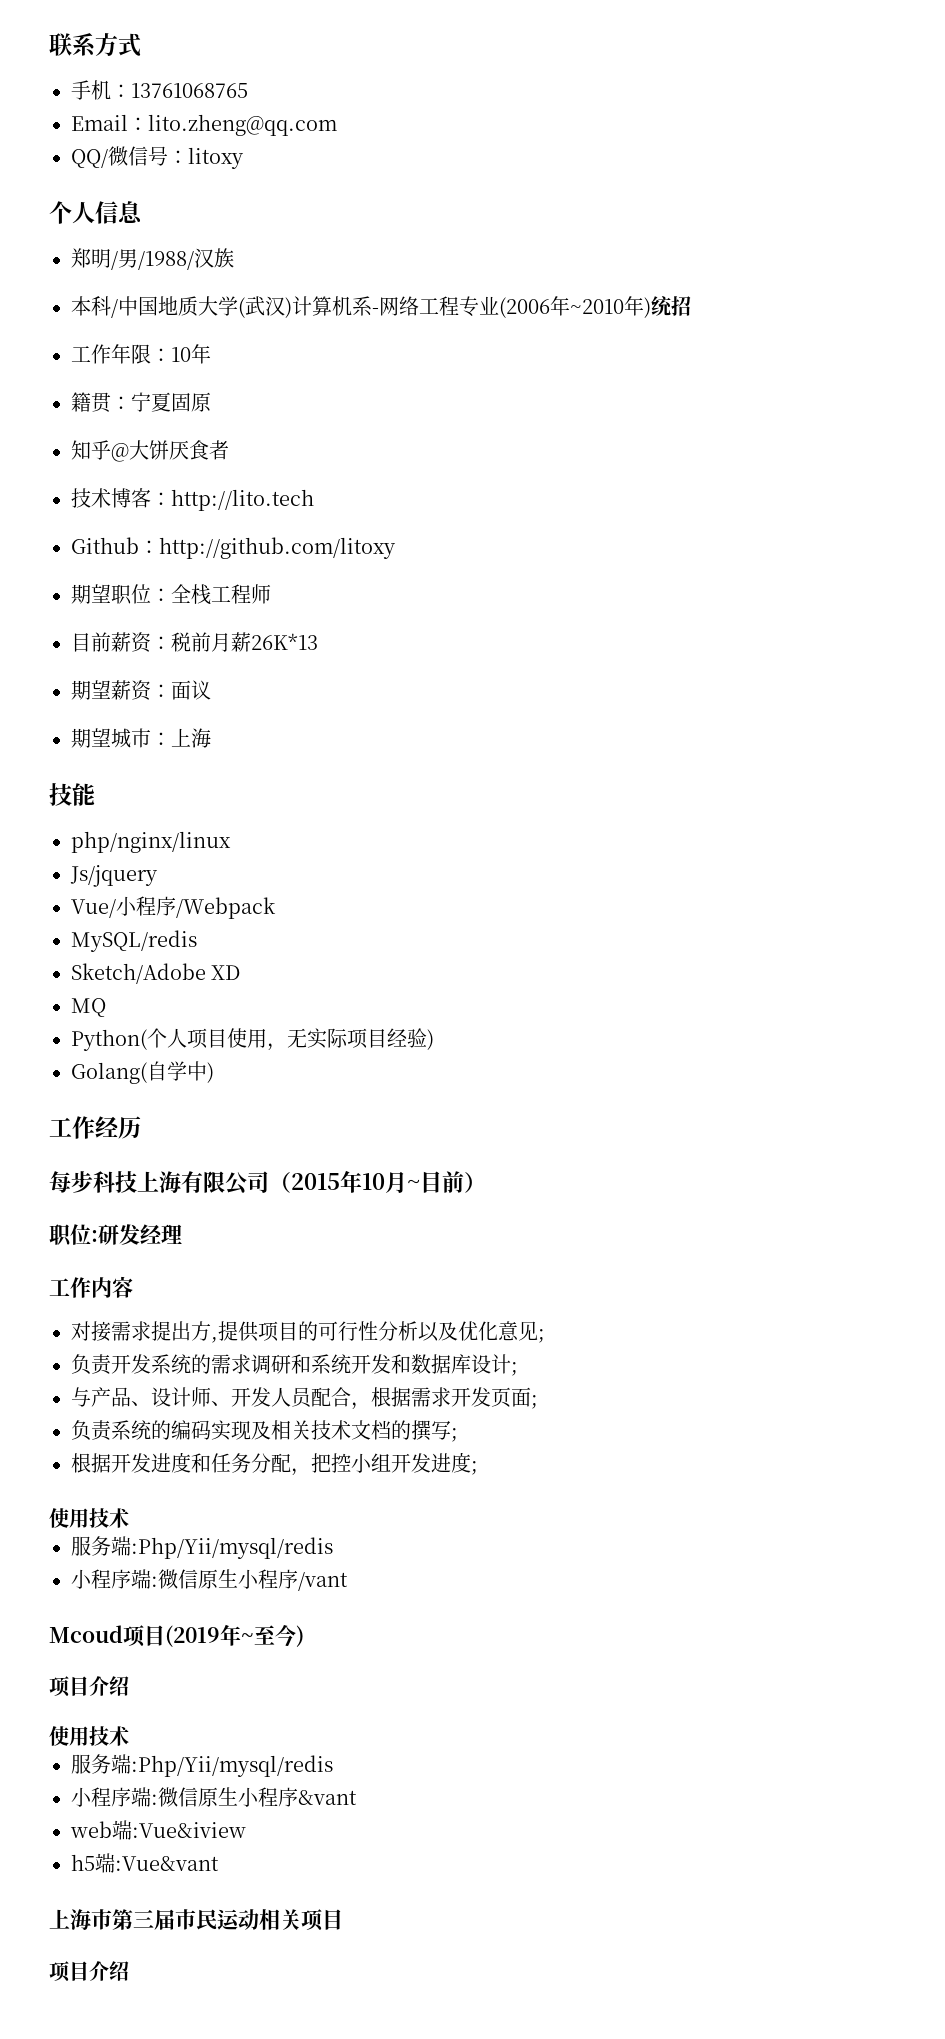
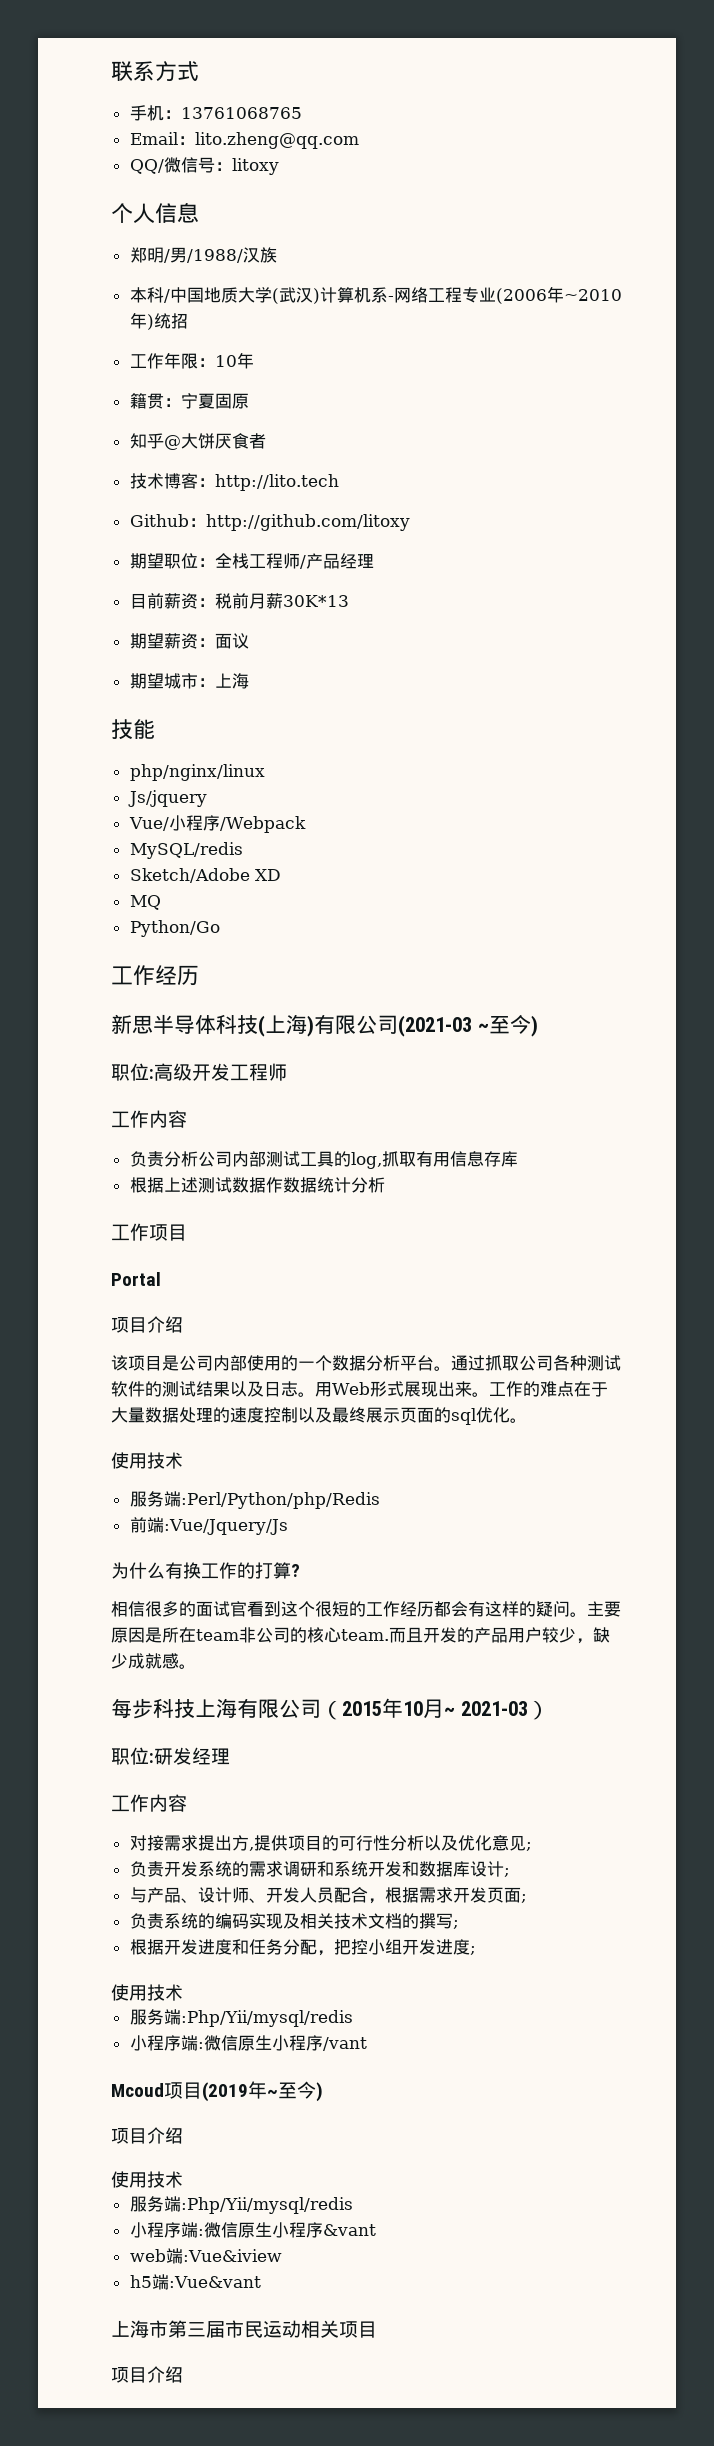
(271, 594) none -> [299,553,374,569] /产品经理
[251,633,318,650] 26K*13 -> [282,595,349,607] 30K*13
[71,1028,434,1051] [71,1061,214,1084] [49,1116,141,1139] Python(个人项目使用，无实际项目经验) // Golang(自学中) // 工作经历 -> [129,920,220,937] [111,965,199,986] [111,1014,538,1037] [111,1063,287,1081] [111,1110,187,1128] [129,1151,518,1169] [129,1177,385,1193] [111,1223,187,1241] [111,1272,161,1286] [111,1316,183,1333] [111,1355,621,1371] [111,1381,608,1397] [111,1407,527,1425] [111,1452,183,1469] [129,1491,380,1509] [129,1517,288,1535] [111,1562,300,1579] [111,1601,621,1617] [111,1627,610,1644] [111,1653,196,1669] Python/Go // 工作经历 // 新思半导体科技(上海)有限公司(2021-03 ~至今) // 职位:高级开发工程师 // 工作内容 // 负责分析公司内部测试工具的log,抓取有用信息存库 // 根据上述测试数据作数据统计分析 // 工作项目 // Portal // 项目介绍 // 该项目是公司内部使用的一个数据分析平台。通过抓取公司各种测试软件的测试结果以及日志。用Web形式展现出来。工作的难点在于大量数据处理的速度控制以及最终展示页面的sql优化。 // 使用技术 // 服务端:Perl/Python/php/Redis // 前端:Vue/Jquery/Js // 为什么有换工作的打算? // 相信很多的面试官看到这个很短的工作经历都会有这样的疑问。主要原因是所在team非公司的核心team.而且开发的产品用户较少，缺少成就感。
[420,1171,464,1193] 目前 -> [460,1701,528,1716] 2021-03

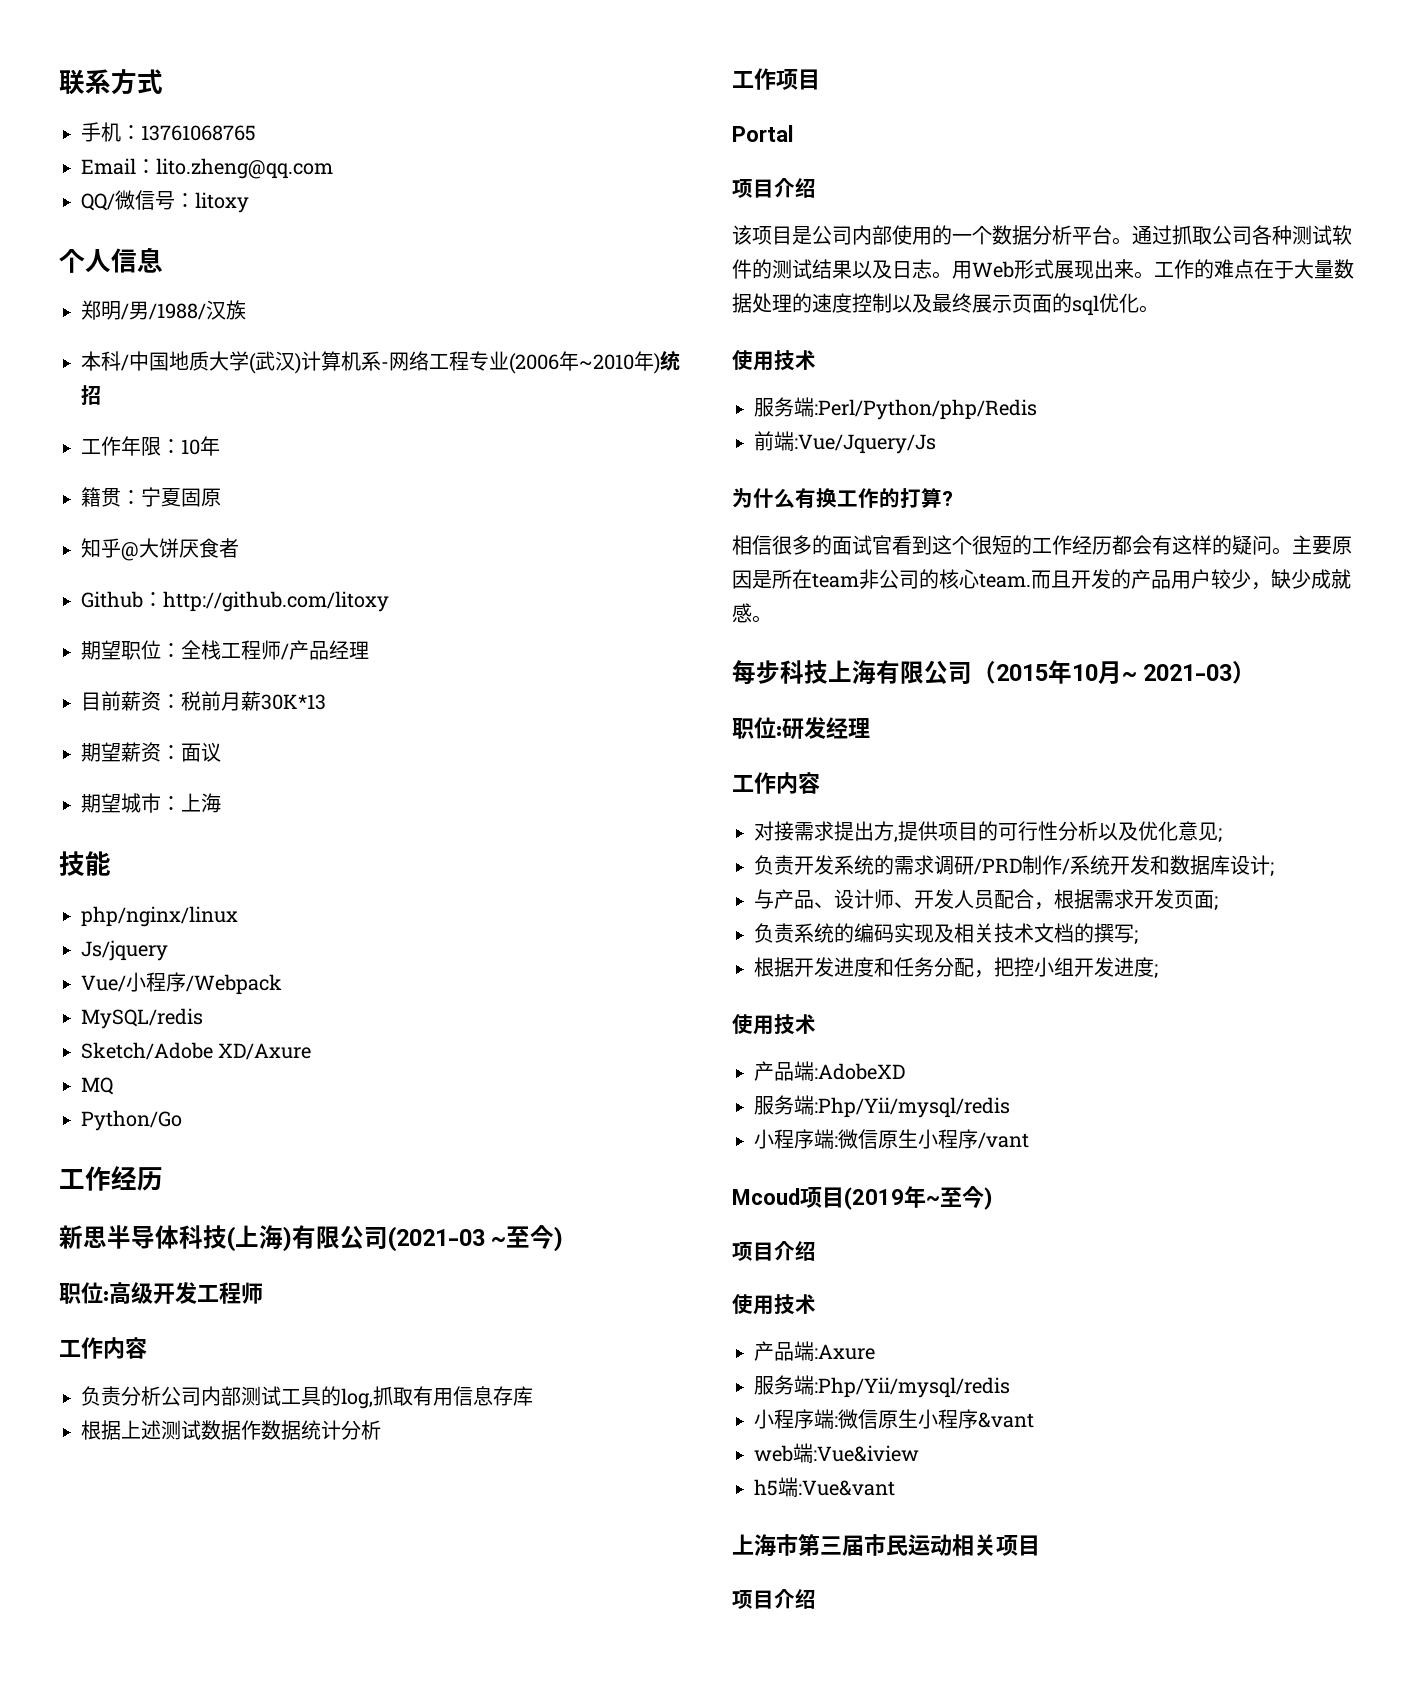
[129,473,339,491] // 技术博客：http://lito.tech -> (239, 548) none
[254,869,281,881] XD -> [218,1043,312,1060] XD/Axure
[316,1861,334,1877] 和 -> [974,855,1070,875] /PRD制作/
(183, 1992) none -> [754,1061,905,1081] // 产品端:AdobeXD
(183, 2179) none -> [754,1341,875,1361] // 产品端:Axure

